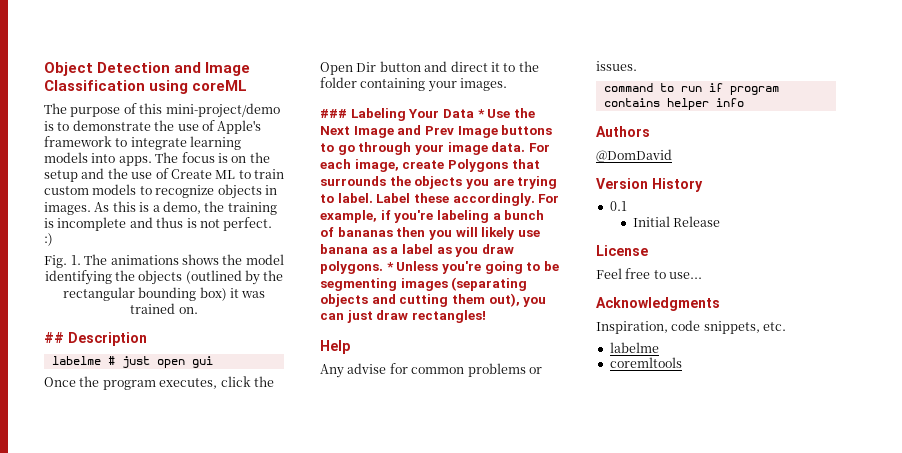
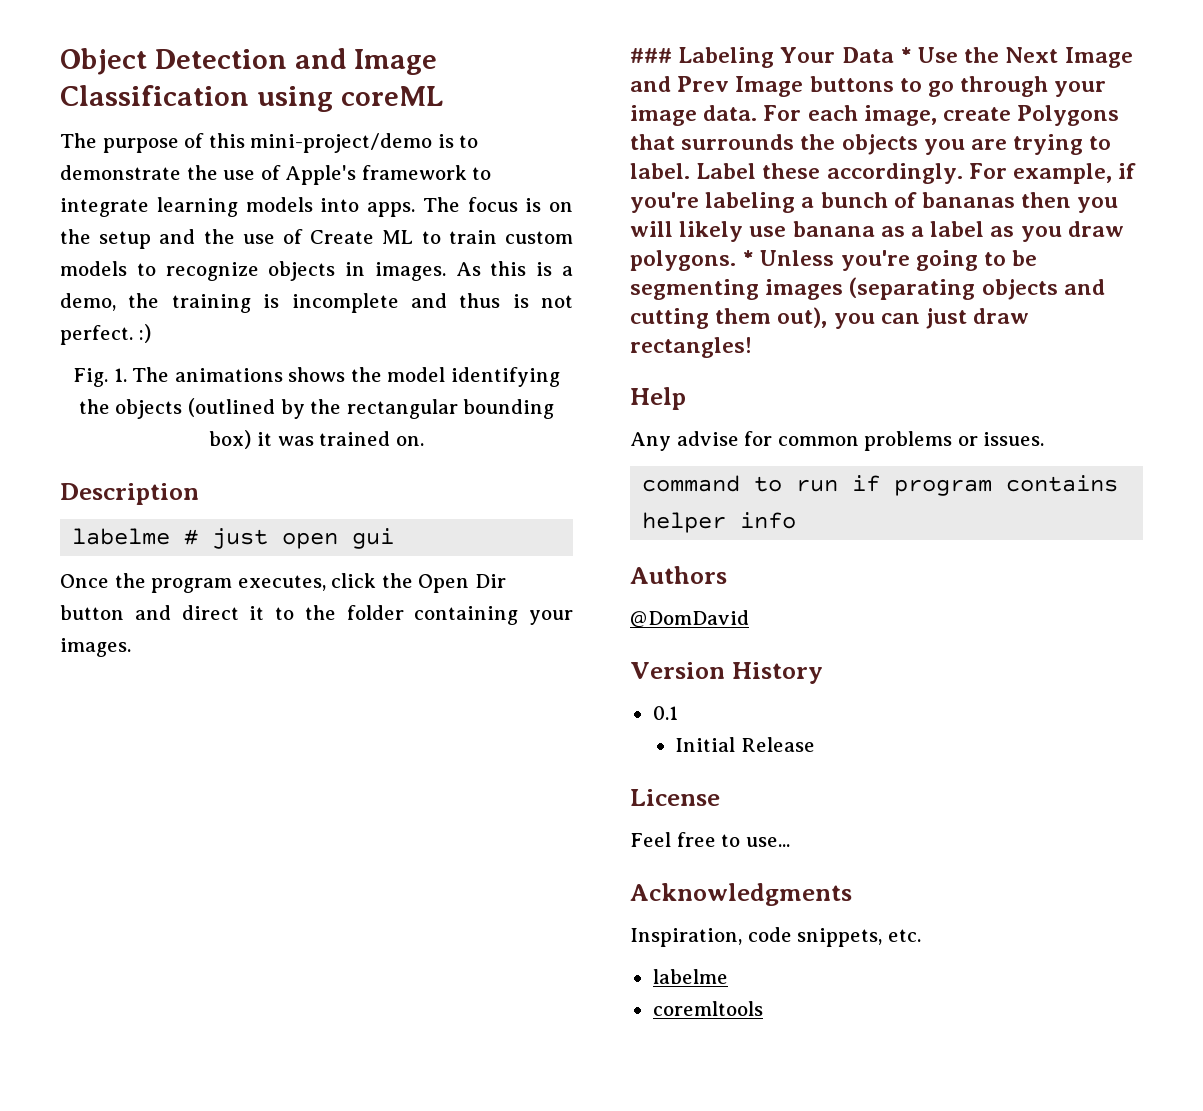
[44,332,64,343] ## -> (424, 441) none

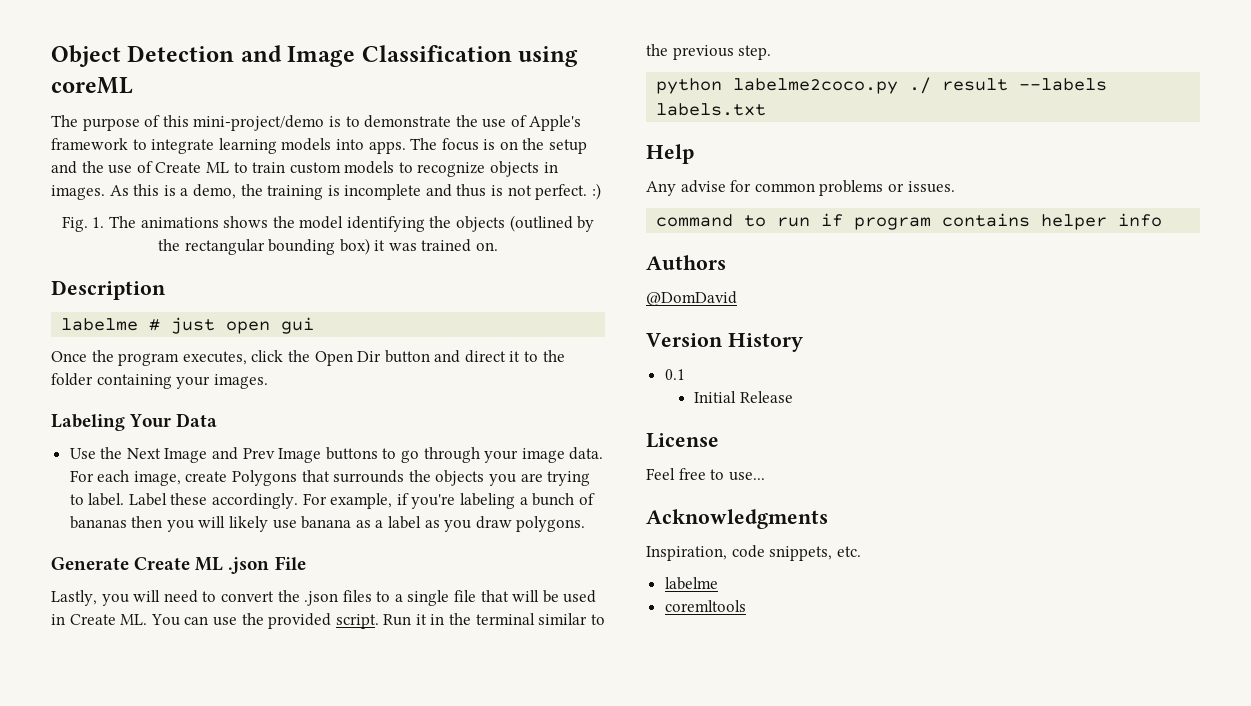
[630,48,672,63] ### -> (268, 381) none
[899,47,912,63] * -> (218, 420) //
[742,250,1038,271] [630,277,1105,300] [630,307,1030,329] [630,337,752,358] * Unless you're going to be segmenting images (separating objects and cutting them out), you can just draw rectangles! -> [51,556,306,574] [51,590,597,606] [51,613,605,629] [646,44,772,60] [656,77,1108,94] [656,103,767,116] // Generate Create ML .json File // Lastly, you will need to convert the .json files to a single file that will be used in Create ML. You can use the provided script. Run it in the terminal similar to the previous step. // python labelme2coco.py ./ result --labels labels.txt

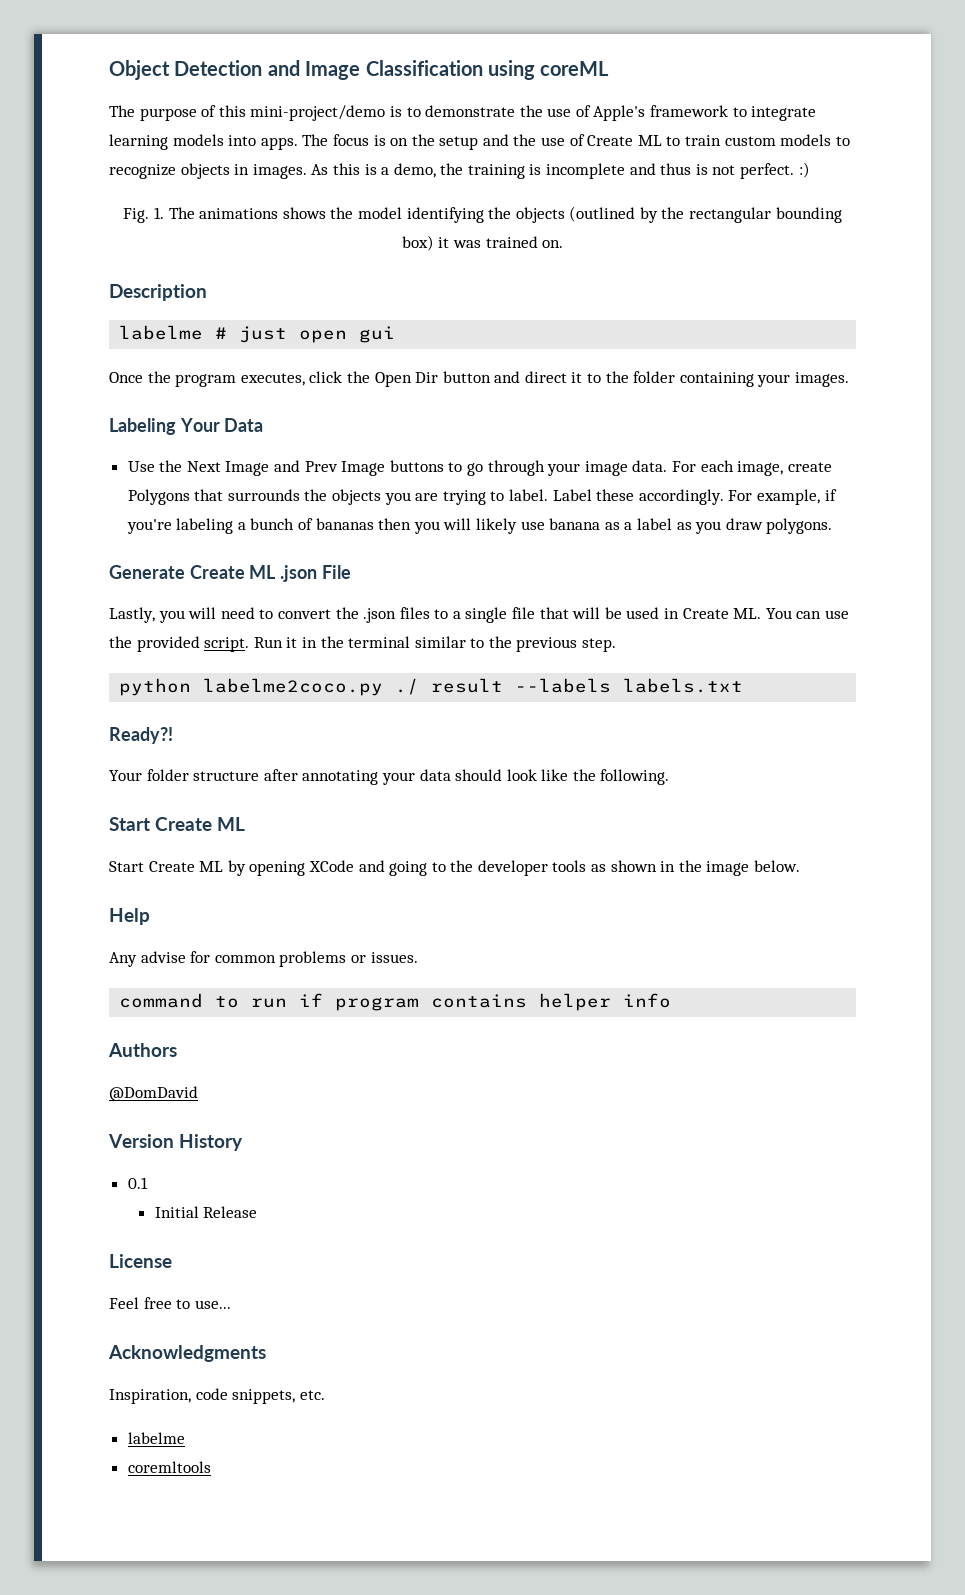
(767, 109) none -> [109,727,173,744] [109,769,670,785] [109,817,245,831] [109,860,801,876] // Ready?! // Your folder structure after annotating your data should look like the following. // Start Create ML // Start Create ML by opening XCode and going to the developer tools as shown in the image below.

